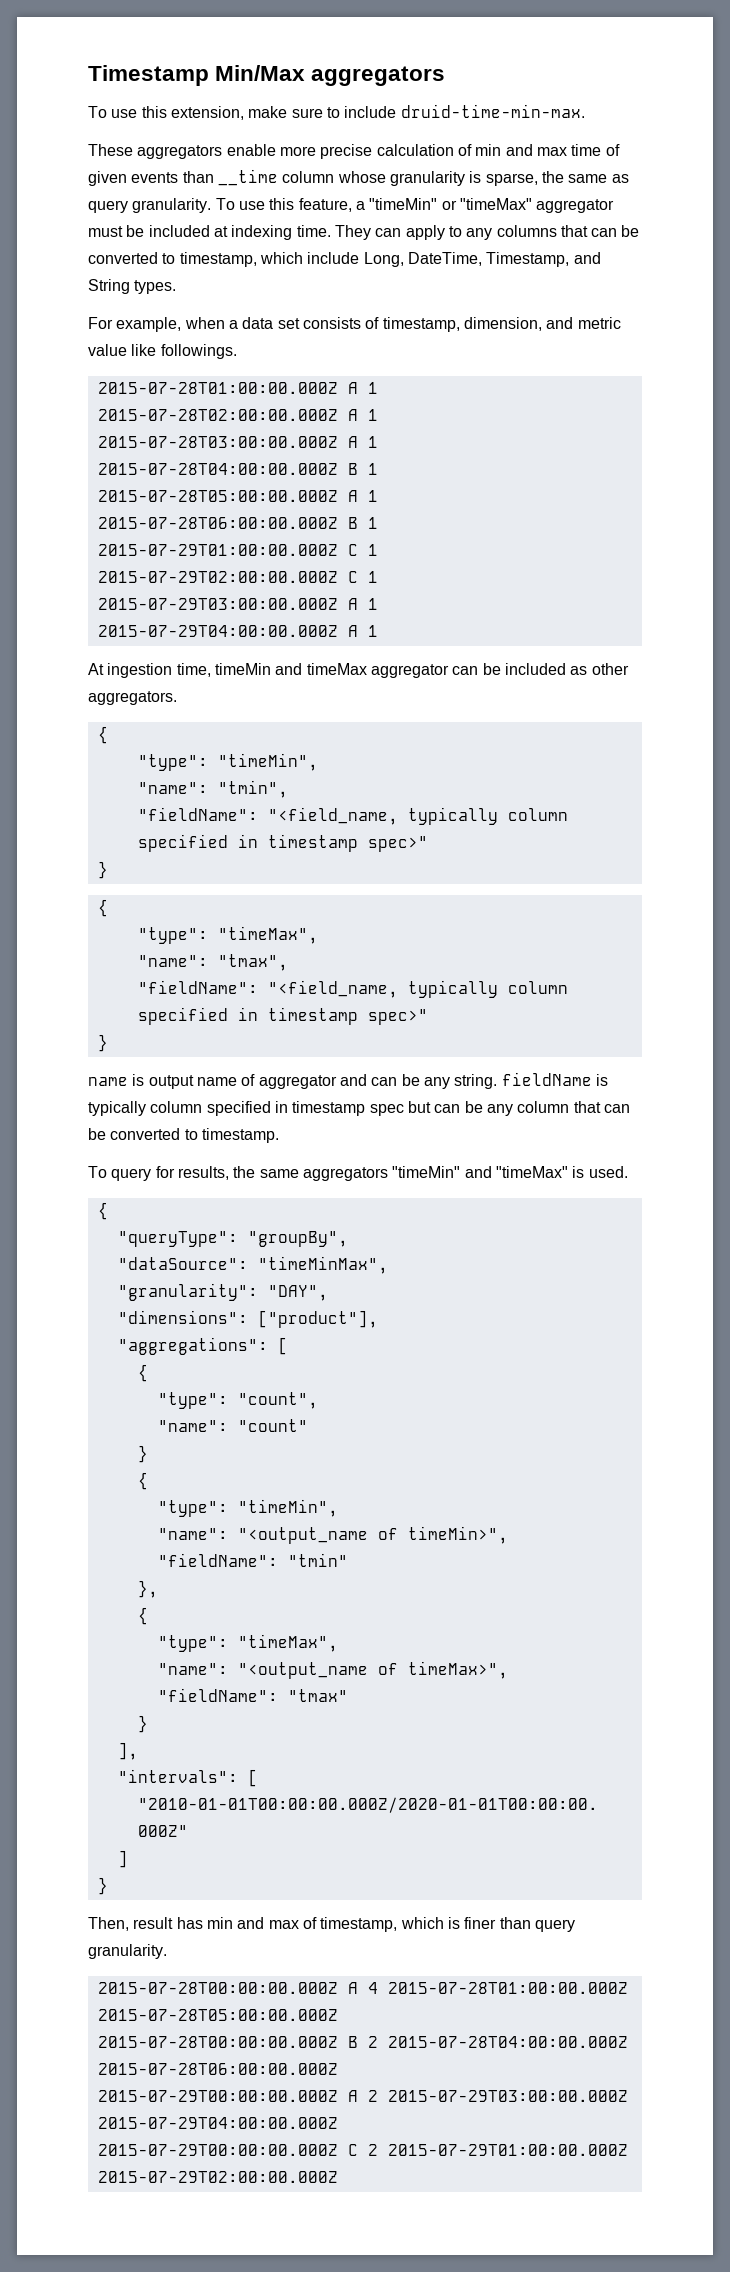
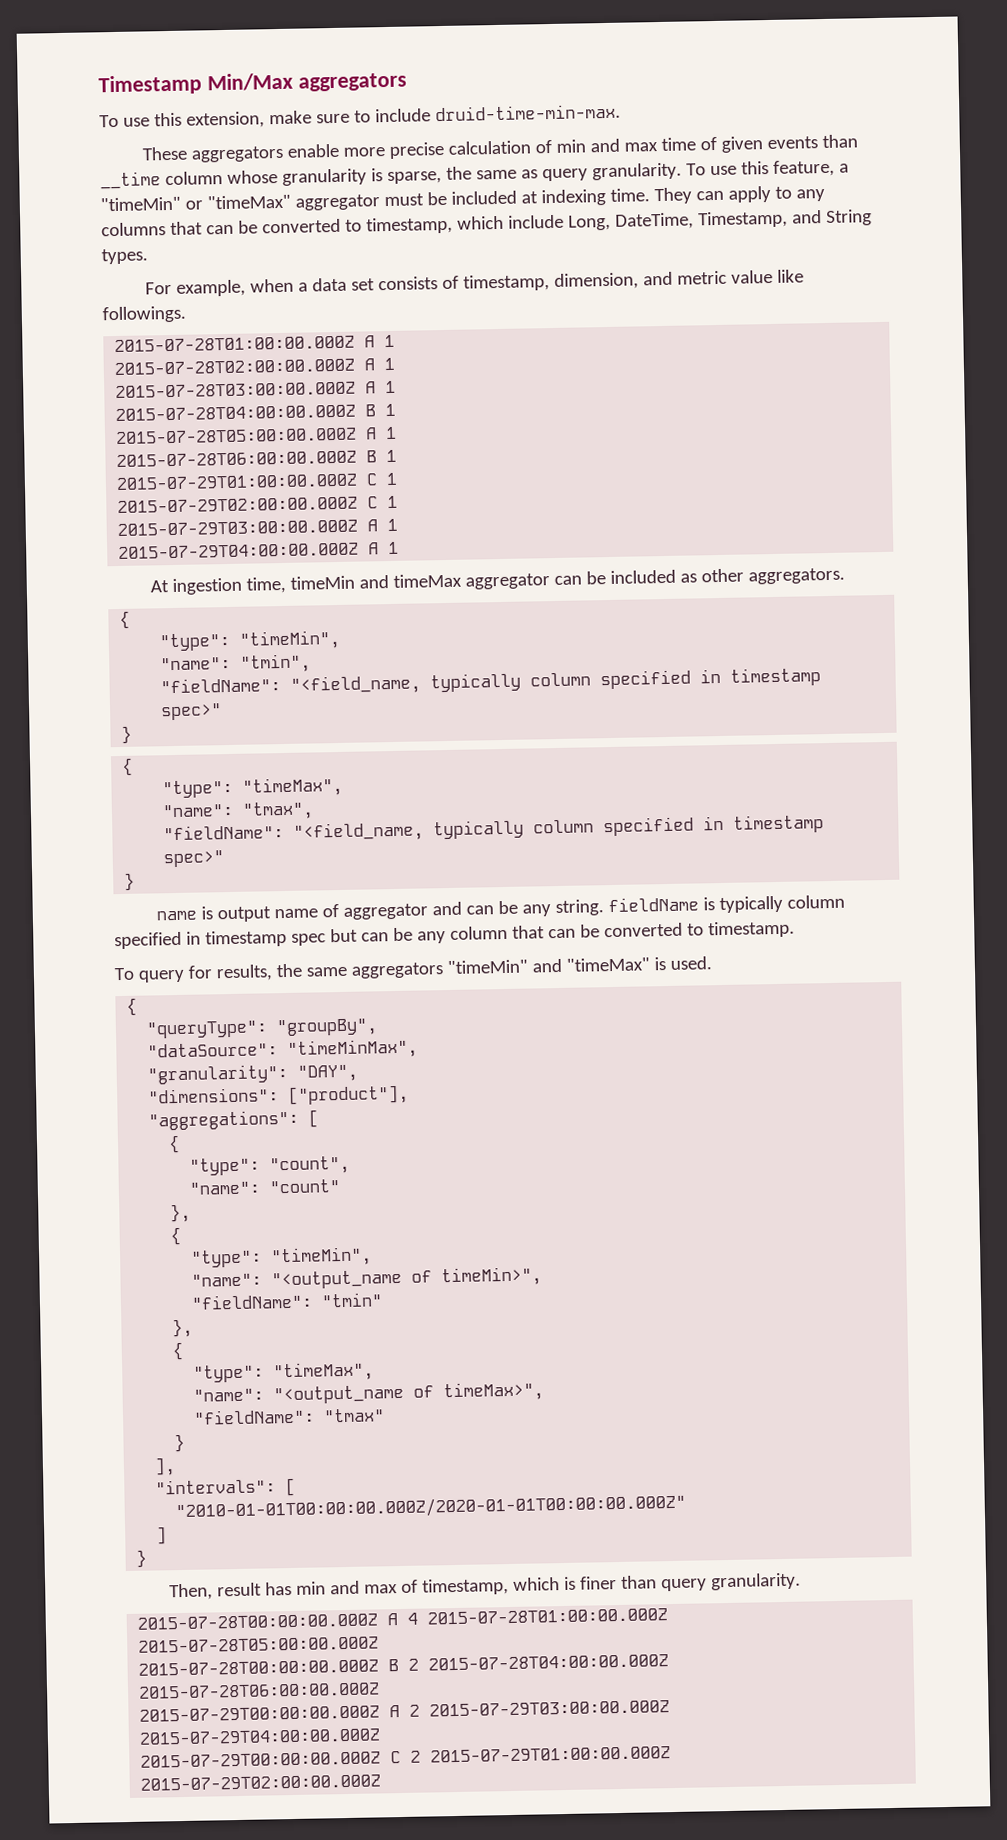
[137,1445,148,1463] } -> [170,1203,192,1223] },

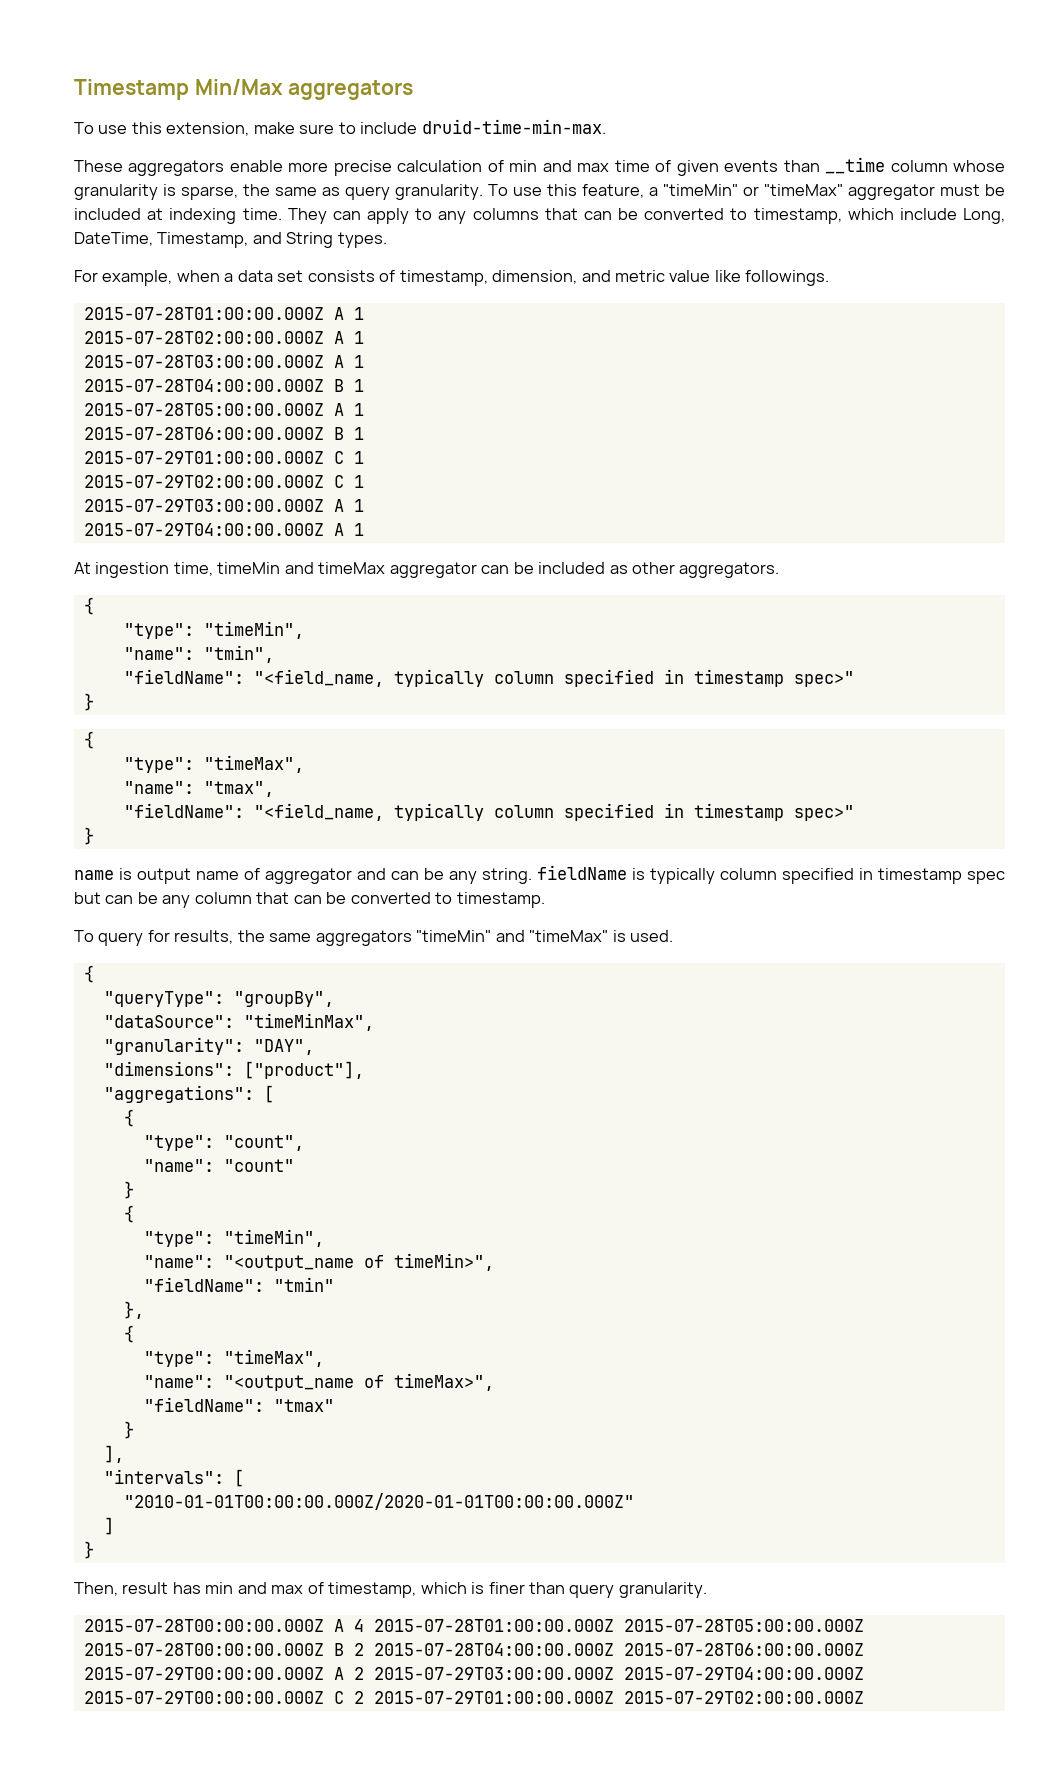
[170,1203,192,1223] }, -> [123,1181,134,1199] }

